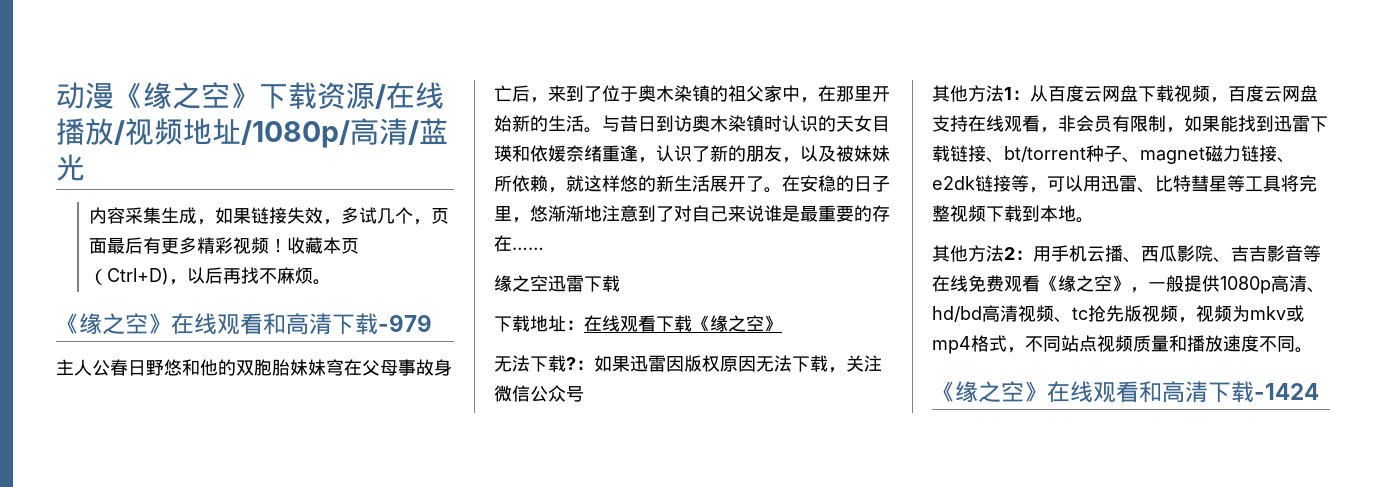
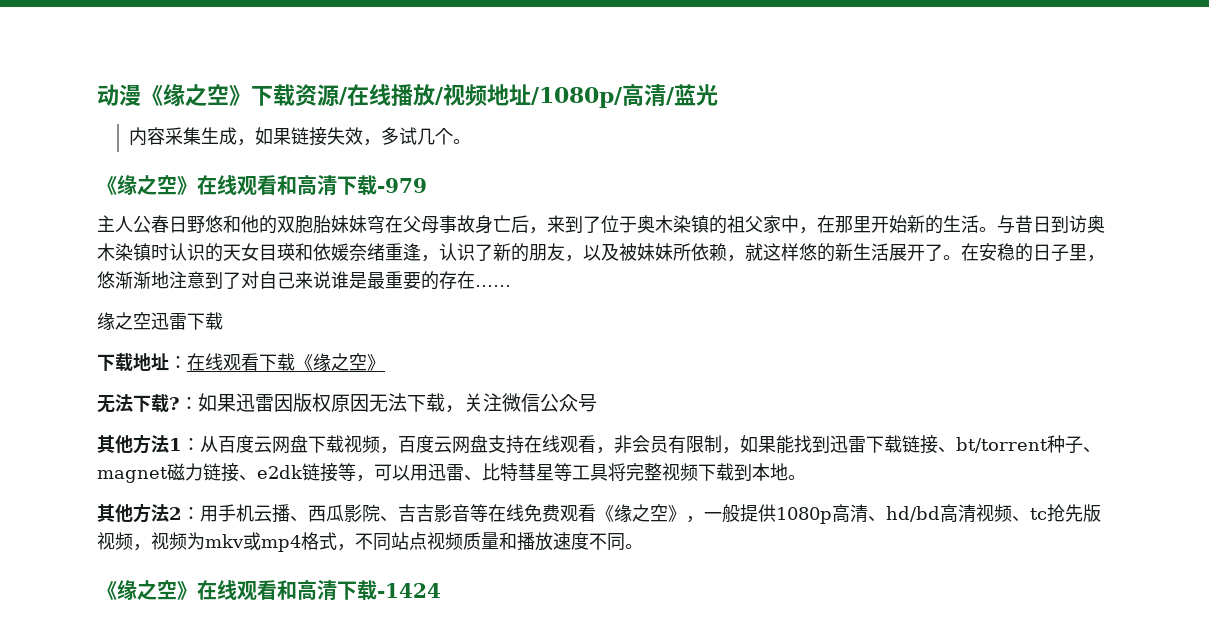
[413,208,450,225] [89,237,360,254] [89,267,314,285] ，页面最后有更多精彩视频！收藏本页（Ctrl+D)，以后再找不麻烦 -> (454, 136) none

